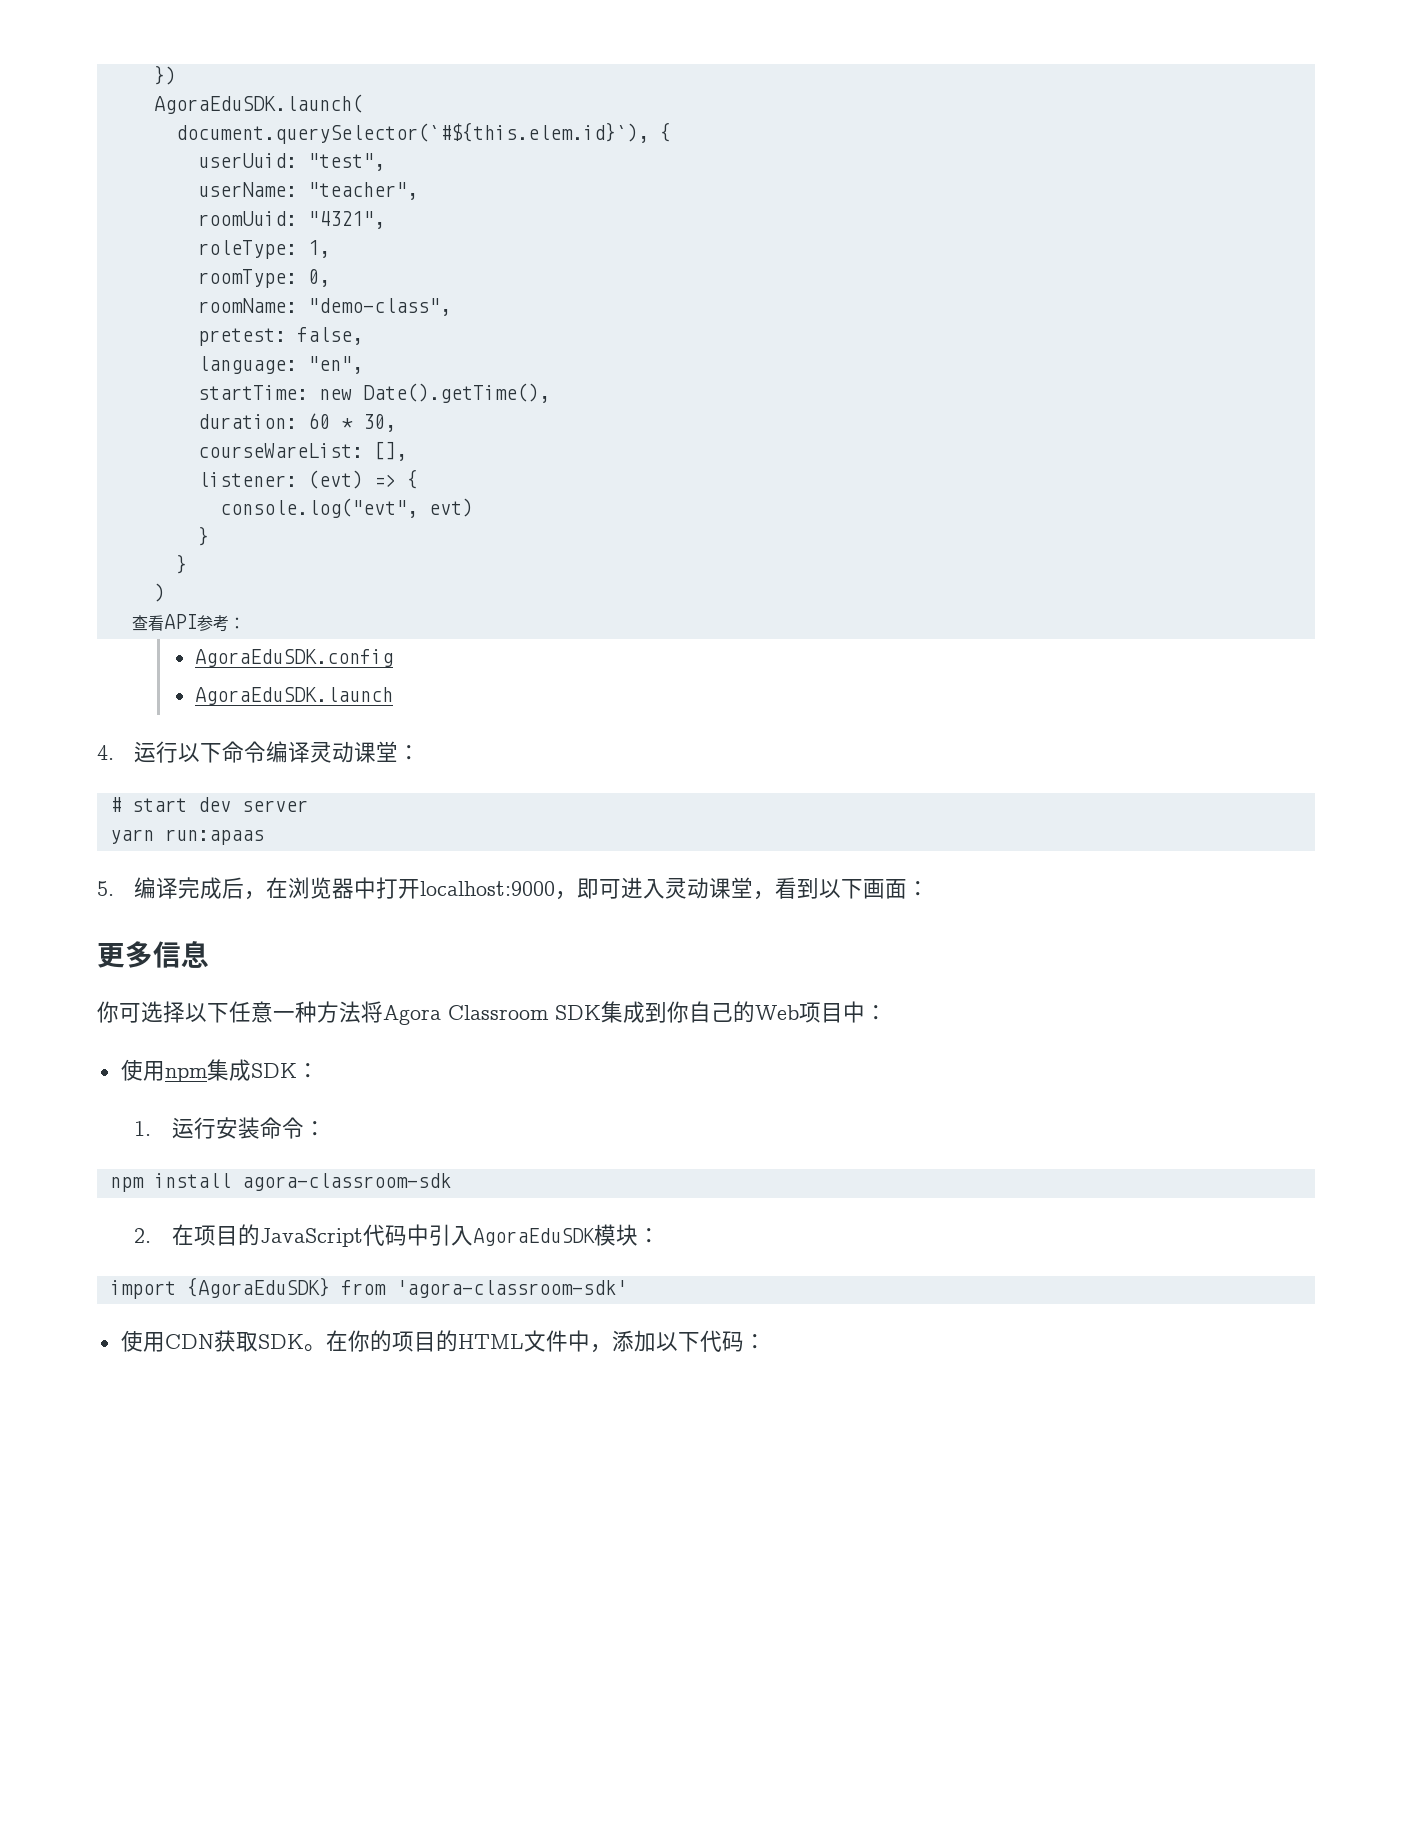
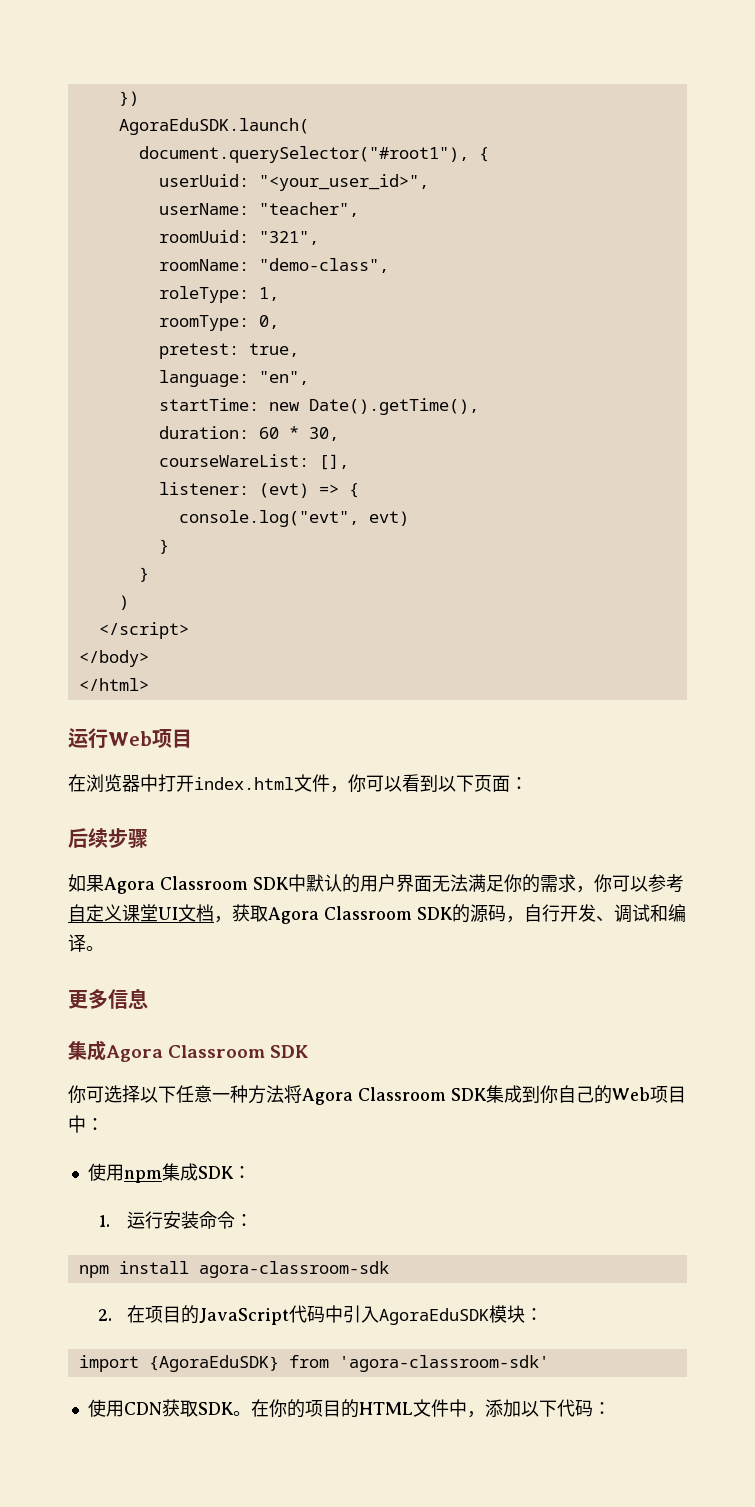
[175,122,649,144] document.querySelector(`#${this.elem.id}`), -> [138,146,469,163] document.querySelector("#root1"),
[307,153,385,171] "test", -> [258,174,429,191] "<your_user_id>",
[307,211,385,229] "4321", -> [258,231,319,245] [158,258,389,273] "321", // roomName: "demo-class",
[197,298,451,316] // roomName: "demo-class", -> (279, 322) none
[296,327,363,345] false, -> [248,343,299,357] true,
[131,614,245,632] [195,649,394,667] [195,687,394,705] [97,741,421,763] [109,797,308,812] [109,829,264,845] [97,877,776,900] 查看API参考： // AgoraEduSDK.config // AgoraEduSDK.launch // 4.运行以下命令编译灵动课堂： // # start dev server // yarn run:apaas // 5.编译完成后，在浏览器中打开localhost:9000，即可进入灵动课堂， -> [98,622,189,639] [78,650,149,667] [78,678,149,691] [68,728,192,749] [68,774,402,793] </script> // </body> // </html> // 运行Web项目 // 在浏览器中打开index.html文件，你可以
[863,879,886,899] 画 -> [474,775,492,792] 页
[97,941,209,968] 更多信息 -> [68,828,148,848] [68,874,684,894] [68,904,686,924] [68,934,104,952] [68,988,148,1009] [68,1040,310,1062] 后续步骤 // 如果Agora Classroom SDK中默认的用户界面无法满足你的需求，你可以参考自定义课堂UI文档，获取Agora Classroom SDK的源码，自行开发、调试和编译。 // 更多信息 // 集成Agora Classroom SDK

